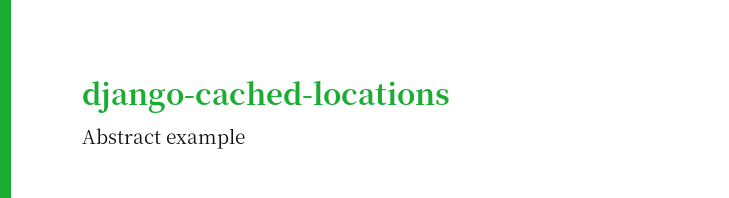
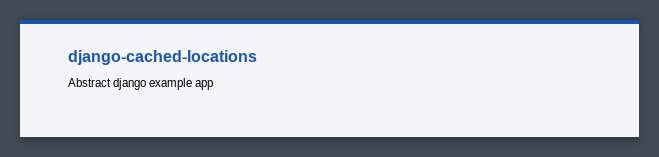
[166,128,246,149] example -> [113,78,214,90] django example app

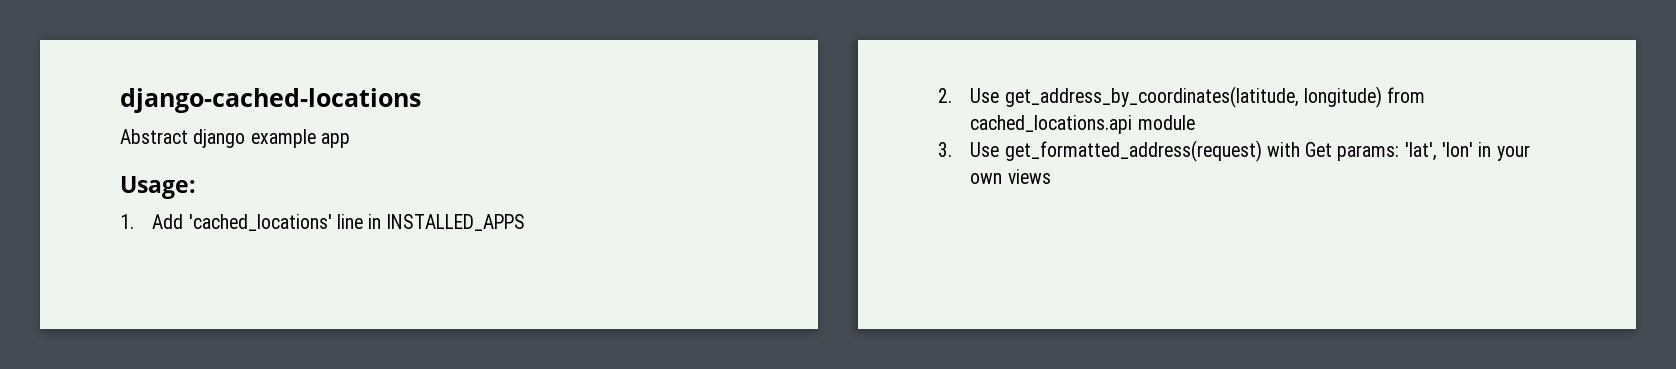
(214, 85) none -> [120,176,196,199] [120,214,526,231] [938,86,1426,108] [970,115,1195,134] [938,140,1530,162] [970,169,1051,184] // Usage: // 1. Add 'cached_locations' line in INSTALLED_APPS // 2. Use get_address_by_coordinates(latitude, longitude) from cached_locations.api module // 3. Use get_formatted_address(request) with Get params: 'lat', 'lon' in your own views

